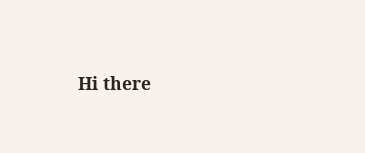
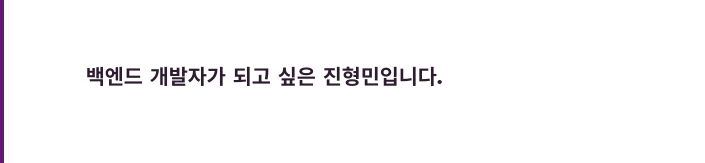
[78,76,151,90] Hi there -> [86,66,442,86] 백엔드 개발자가 되고 싶은 진형민입니다.

